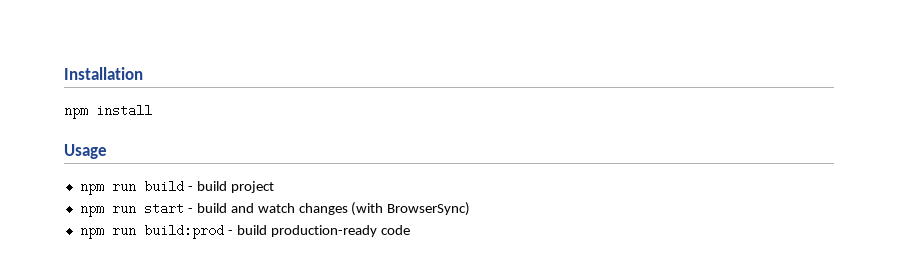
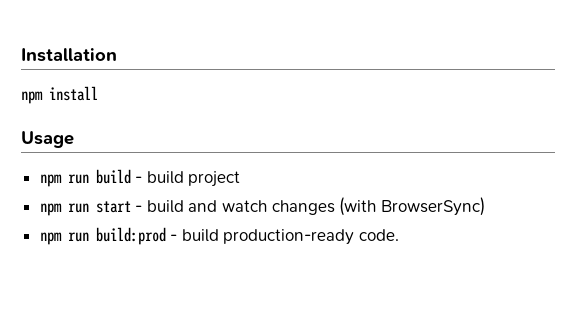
[380,225,410,235] code -> [359,229,400,241] code.

